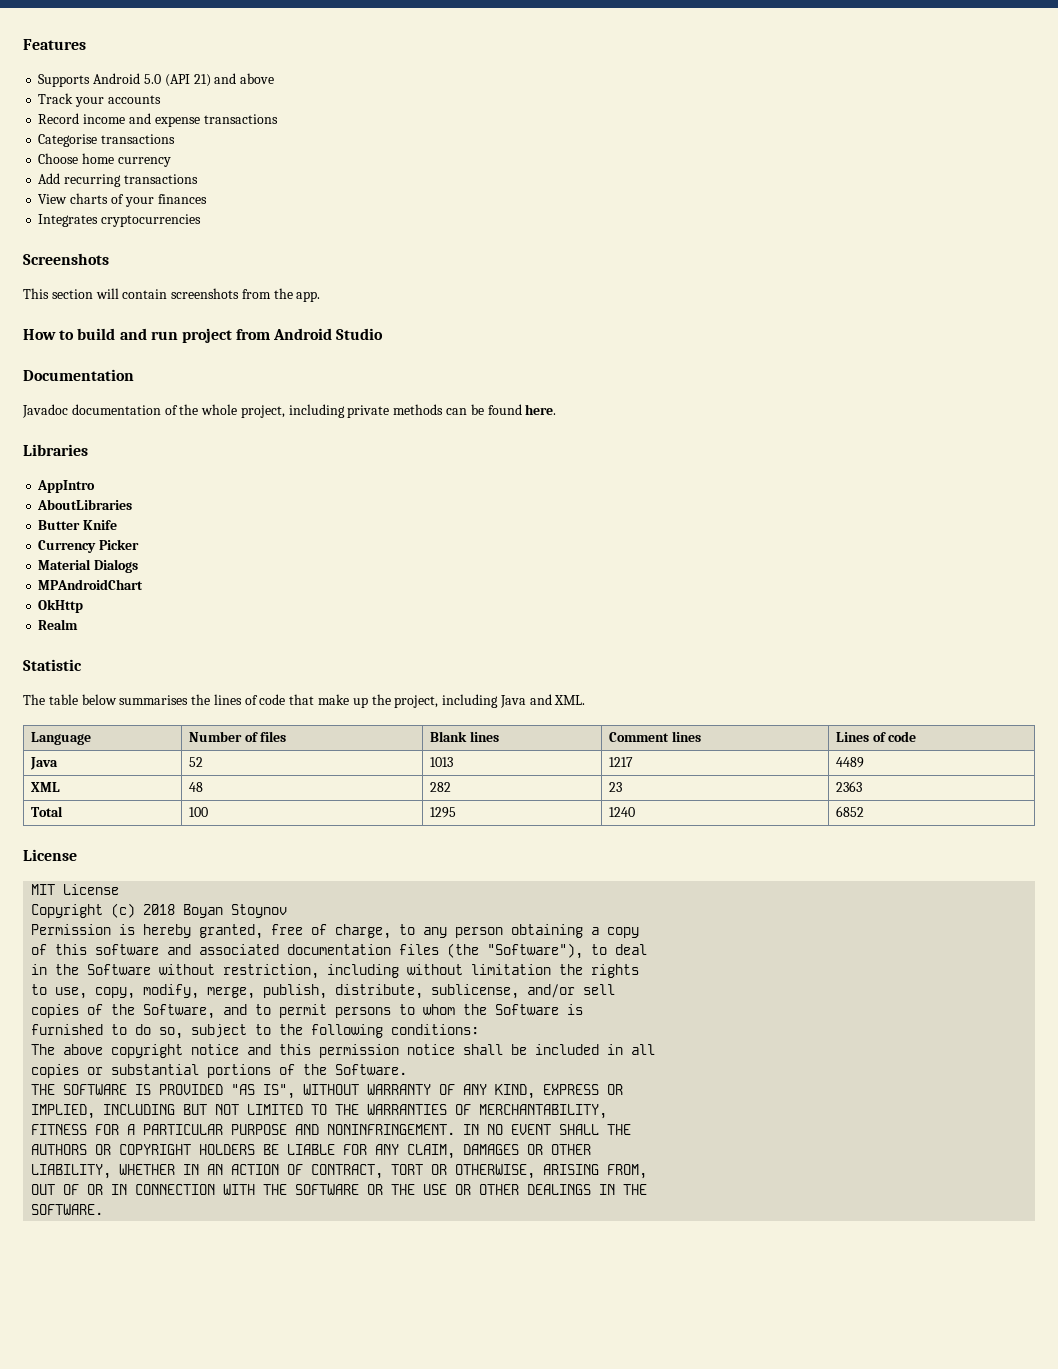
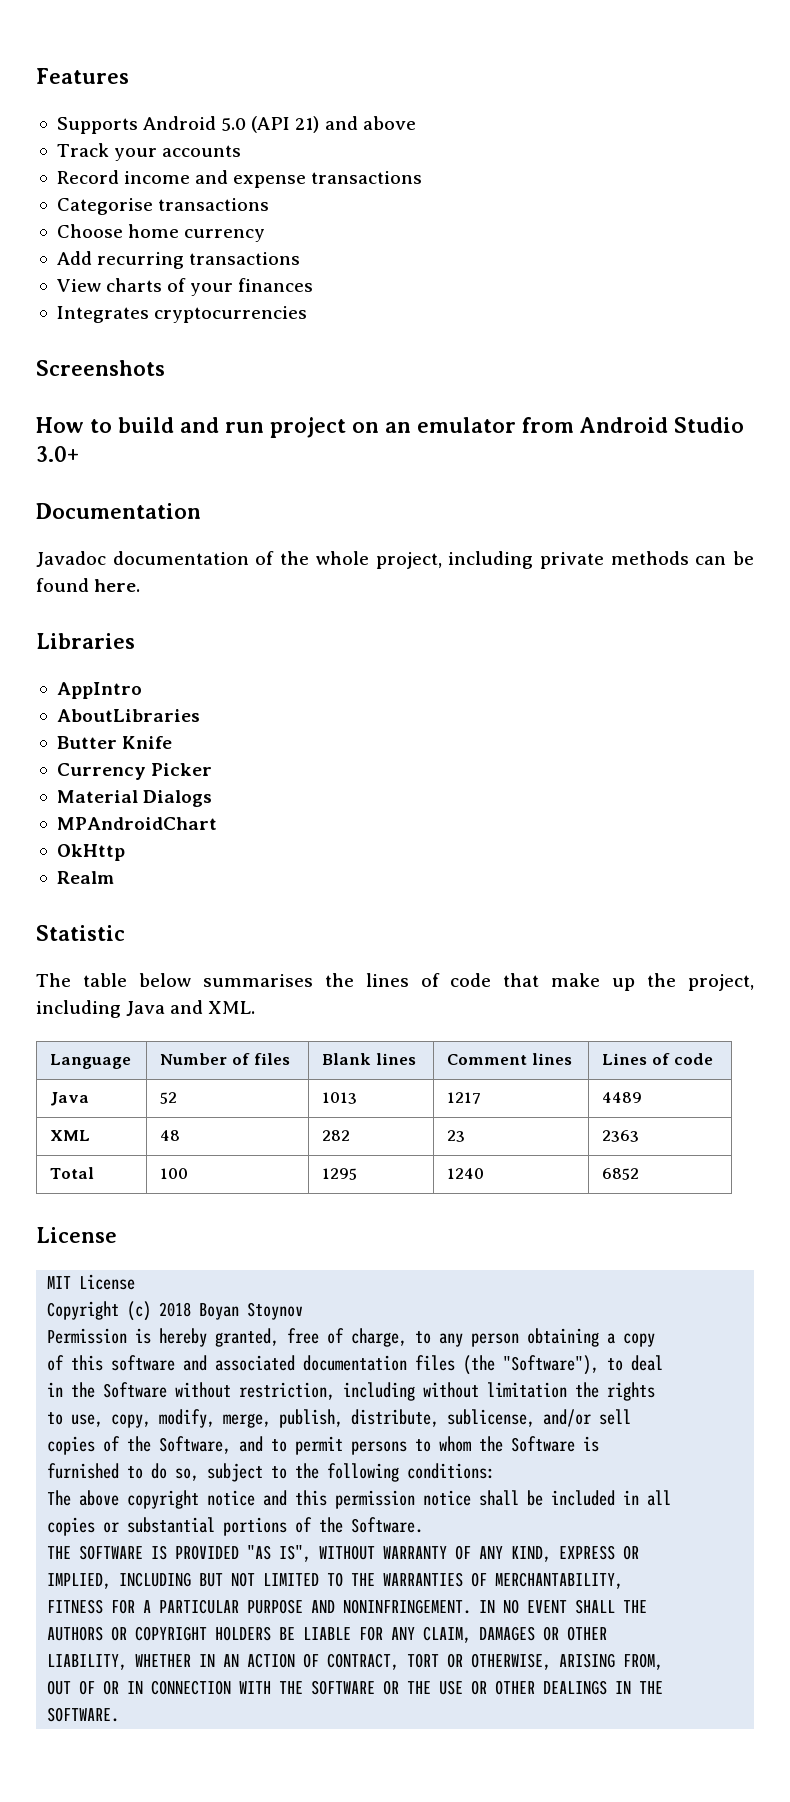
[23,288,321,302] // This section will contain screenshots from the app. -> (165, 368) none
(232, 335) none -> [352,417,516,433] on an emulator
(384, 334) none -> [36,446,79,462] 3.0+

